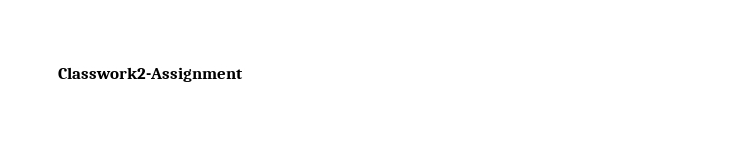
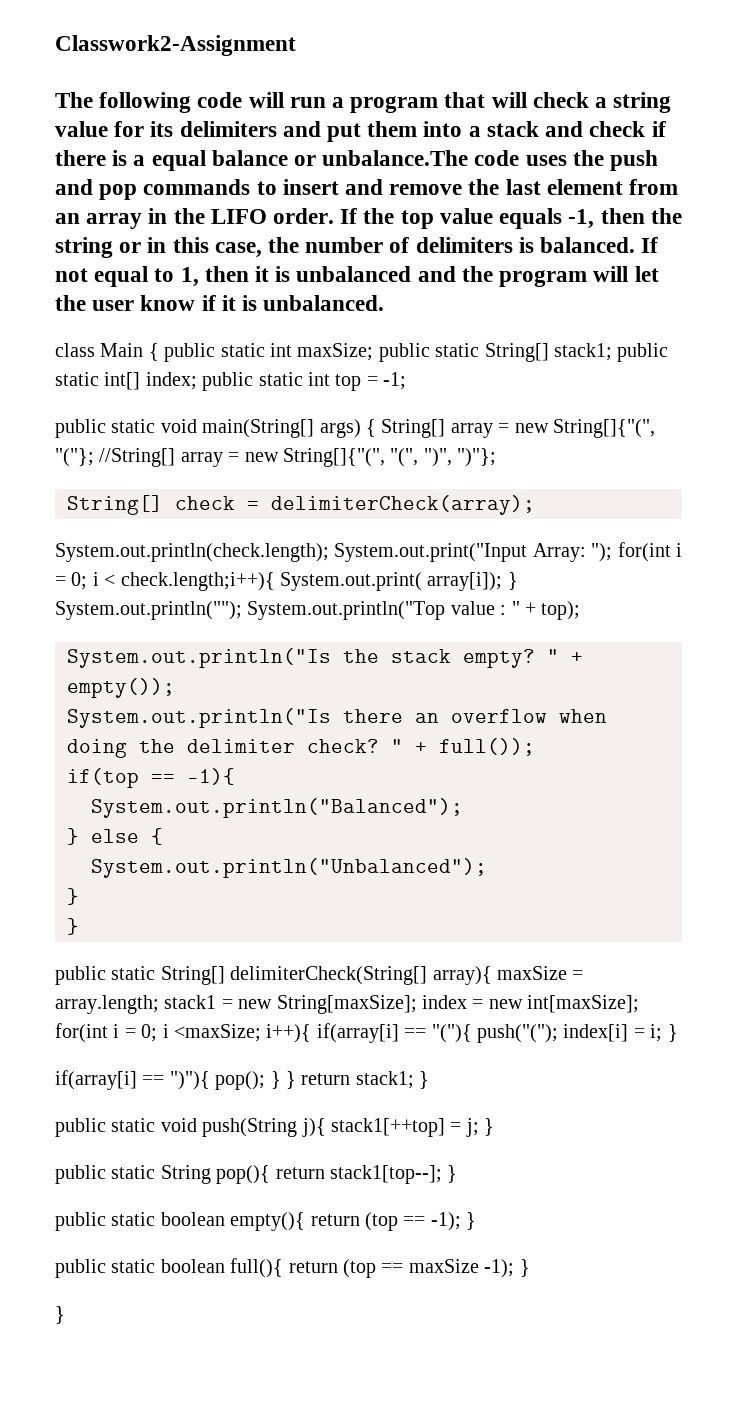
(243, 74) none -> [55,92,672,113] [55,121,666,142] [55,150,659,171] [55,179,679,200] [55,208,682,229] [55,237,659,258] [55,266,659,287] [55,295,385,311] [55,343,669,362] [55,372,407,391] [55,419,655,438] [55,448,497,467] [67,495,535,515] [55,542,682,562] [55,572,518,591] [55,601,581,620] [67,648,583,668] [67,678,175,698] [67,708,607,728] [67,738,535,758] [67,768,235,788] [91,798,463,818] [67,828,163,845] [91,858,487,878] [67,888,79,905] [67,918,79,935] [55,966,584,985] [55,995,640,1014] [55,1023,678,1043] [55,1070,430,1090] [55,1118,495,1137] [55,1165,458,1184] [55,1212,477,1231] [55,1258,530,1278] [55,1306,65,1324] // The following code will run a program that will check a string value for its delimiters and put them into a stack and check if there is a equal balance or unbalance.The code uses the push and pop commands to insert and remove the last element from an array in the LIFO order. If the top value equals -1, then the string or in this case, the number of delimiters is balanced. If not equal to 1, then it is unbalanced and the program will let the user know if it is unbalanced. // class Main { public static int maxSize; public static String[] stack1; public static int[] index; public static int top = -1; // public static void main(String[] args) { String[] array = new String[]{"(", "("}; //String[] array = new String[]{"(", "(", ")", ")"}; // String[] check = delimiterCheck(array); // System.out.println(check.length); System.out.print("Input Array: "); for(int i = 0; i < check.length;i++){ System.out.print( array[i]); } System.out.println(""); System.out.println("Top value : " + top); // System.out.println("Is the stack empty? " + empty()); // System.out.println("Is there an overflow when doing the delimiter check? " + full()); // if(top == -1){ // System.out.println("Balanced"); // } else { // System.out.println("Unbalanced"); // } // } // public static String[] delimiterCheck(String[] array){ maxSize = array.length; stack1 = new String[maxSize]; index = new int[maxSize]; for(int i = 0; i <maxSize; i++){ if(array[i] == "("){ push("("); index[i] = i; } // if(array[i] == ")"){ pop(); } } return stack1; } // public static void push(String j){ stack1[++top] = j; } // public static String pop(){ return stack1[top--]; } // public static boolean empty(){ return (top == -1); } // public static boolean full(){ return (top == maxSize -1); } // }

